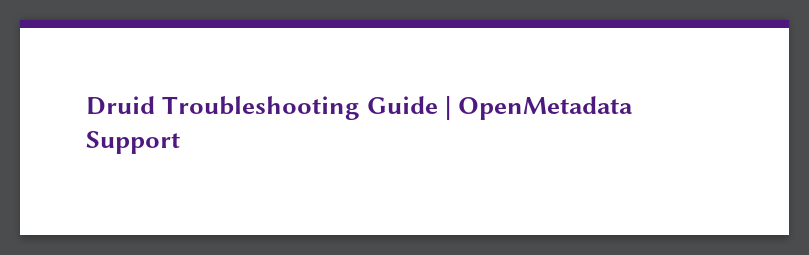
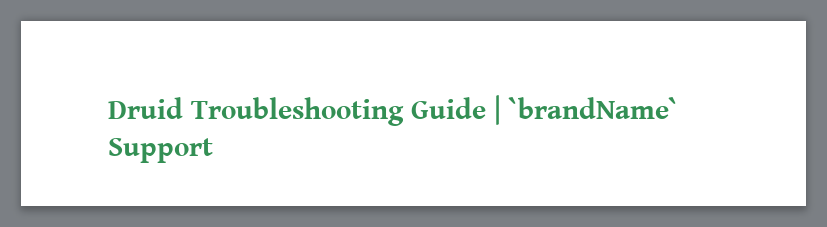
[458,96,634,120] OpenMetadata -> [508,97,678,119] `brandName`

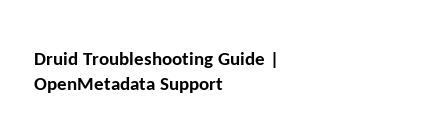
[508,97,678,119] `brandName` -> [34,77,155,93] OpenMetadata

